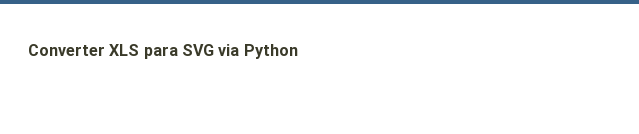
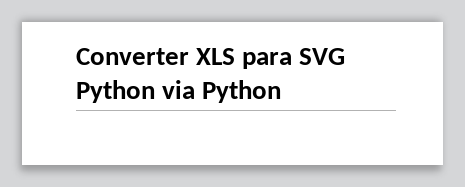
(214, 50) none -> [76,80,155,103] Python

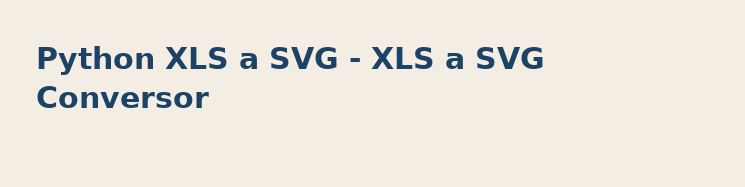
[76,48,346,69] [76,80,282,103] Converter XLS para SVG Python via Python -> [36,46,546,75] [36,86,209,108] Python XLS a SVG - XLS a SVG Conversor

